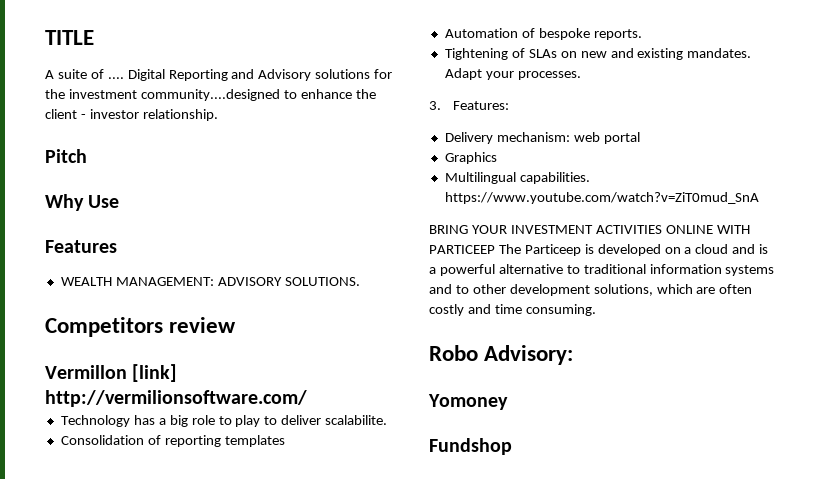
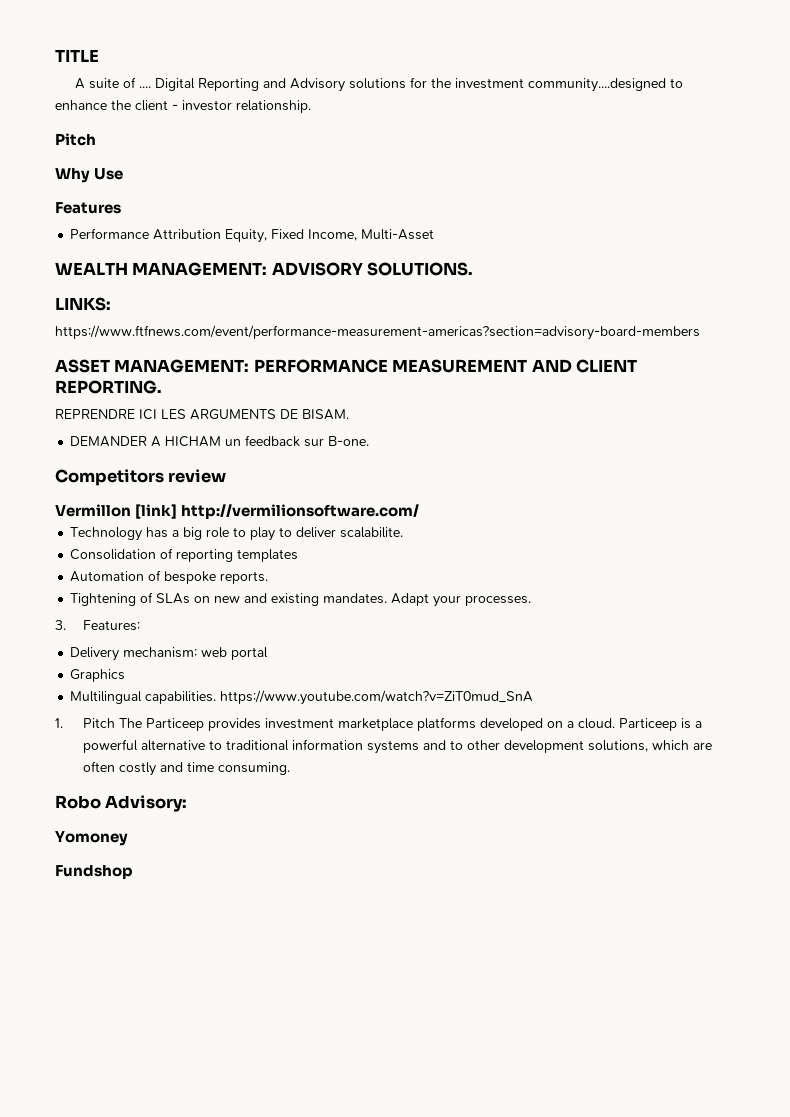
[60,277,360,286] WEALTH MANAGEMENT: ADVISORY SOLUTIONS. -> [70,228,435,243] [55,262,474,276] [55,297,111,311] [55,325,700,340] [55,359,638,373] [55,380,162,394] [55,409,349,420] [70,435,370,447] Performance Attribution Equity, Fixed Income, Multi-Asset // WEALTH MANAGEMENT: ADVISORY SOLUTIONS. // LINKS: // https://www.ftfnews.com/event/performance-measurement-americas?section=advisory-board-members // ASSET MANAGEMENT: PERFORMANCE MEASUREMENT AND CLIENT REPORTING. // REPRENDRE ICI LES ARGUMENTS DE BISAM. // DEMANDER A HICHAM un feedback sur B-one.
[429,225,750,234] [429,244,594,256] BRING YOUR INVESTMENT ACTIVITIES ONLINE WITH PARTICEEP The Particeep is -> [55,717,476,731] 1. Pitch The Particeep provides investment marketplace platforms
[695,244,756,254] cloud and -> [577,718,677,731] cloud. Particeep

